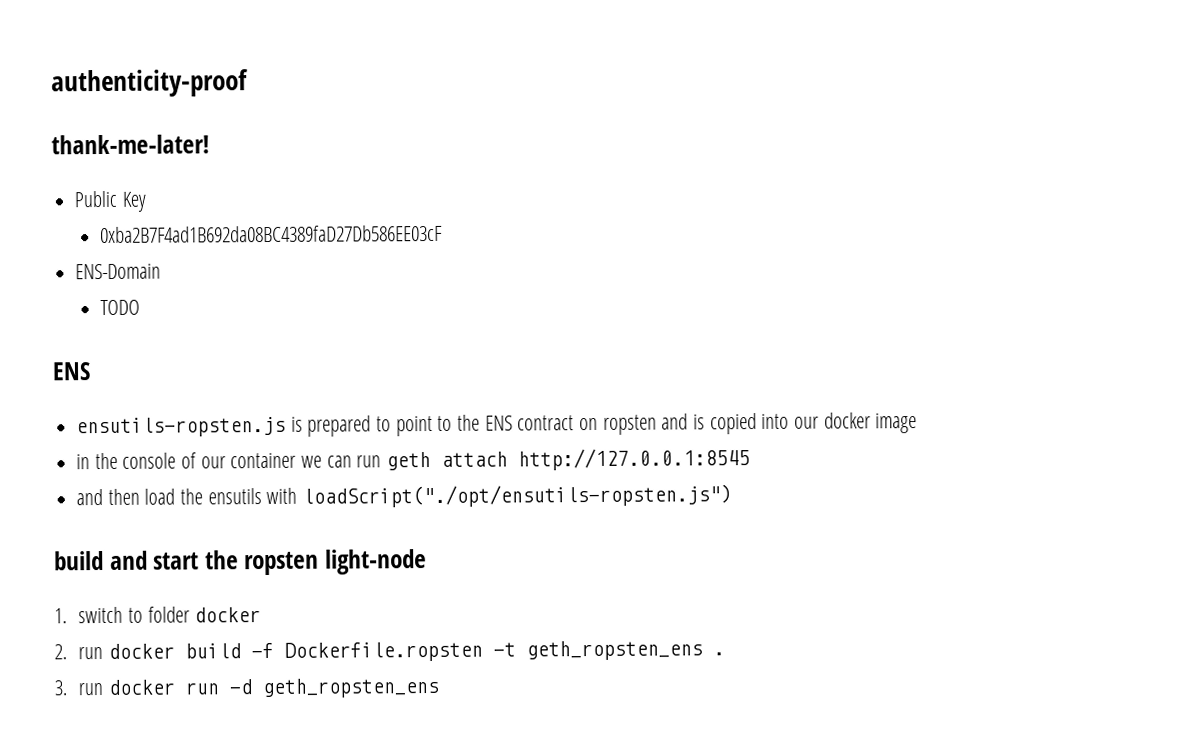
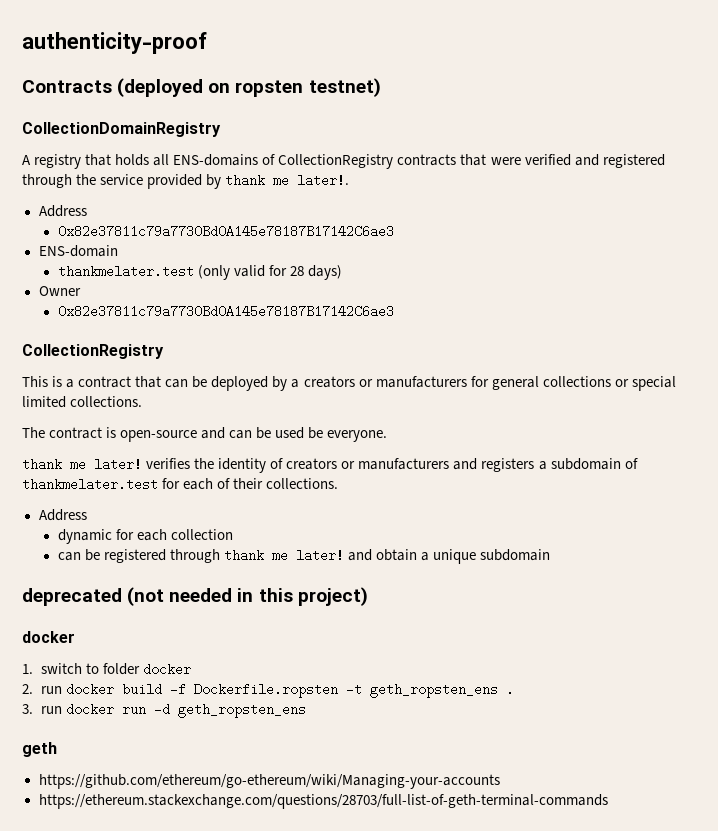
[51,134,210,155] [74,190,146,212] [99,224,443,244] [75,263,162,280] [99,299,140,316] [52,362,91,381] [76,412,918,438] [76,448,751,471] [76,484,733,508] [54,549,428,576] thank-me-later! // Public Key // 0xba2B7F4ad1B692da08BC4389faD27Db586EE03cF // ENS-Domain // TODO // ENS // ensutils-ropsten.js is prepared to point to the ENS contract on ropsten and is copied into our docker image // in the console of our container we can run geth attach http://127.0.0.1:8545 // and then load the ensutils with loadScript("./opt/ensutils-ropsten.js") // build and start the ropsten light-node -> [22,78,381,97] [22,122,221,137] [22,154,665,169] [22,174,350,189] [38,205,87,217] [57,225,394,238] [38,245,118,257] [57,265,343,280] [38,286,81,296] [57,305,394,318] [22,344,164,359] [22,376,676,391] [22,396,143,408] [22,427,388,442] [22,458,638,473] [22,478,339,491] [38,509,87,521] [57,529,233,544] [57,549,551,564] [22,587,368,606] [22,631,75,643] Contracts (deployed on ropsten testnet) // CollectionDomainRegistry // A registry that holds all ENS-domains of CollectionRegistry contracts that were verified and registered through the service provided by thank me later!. // Address // 0x82e37811c79a7730Bd0A145e78187B17142C6ae3 // ENS-domain // thankmelater.test (only valid for 28 days) // Owner // 0x82e37811c79a7730Bd0A145e78187B17142C6ae3 // CollectionRegistry // This is a contract that can be deployed by a creators or manufacturers for general collections or special limited collections. // The contract is open-source and can be used be everyone. // thank me later! verifies the identity of creators or manufacturers and registers a subdomain of thankmelater.test for each of their collections. // Address // dynamic for each collection // can be registered through thank me later! and obtain a unique subdomain // deprecated (not needed in this project) // docker
(440, 688) none -> [22,742,57,757] [38,774,500,789] [38,794,608,809] // geth // https://github.com/ethereum/go-ethereum/wiki/Managing-your-accounts // https://ethereum.stackexchange.com/questions/28703/full-list-of-geth-terminal-commands

